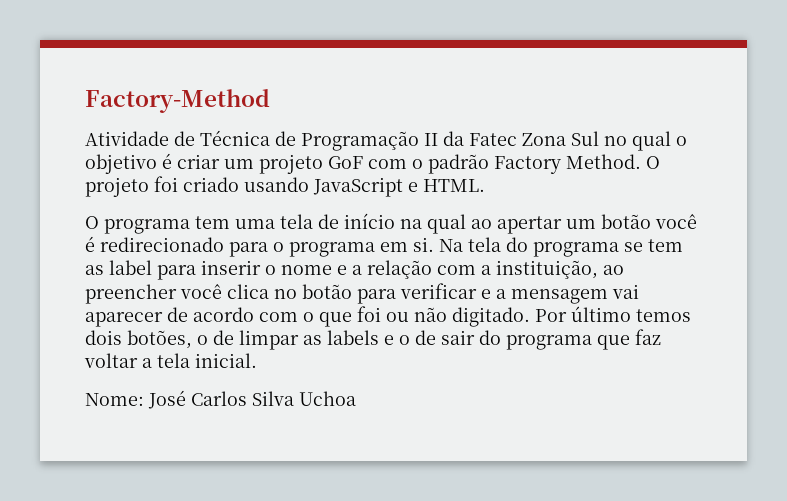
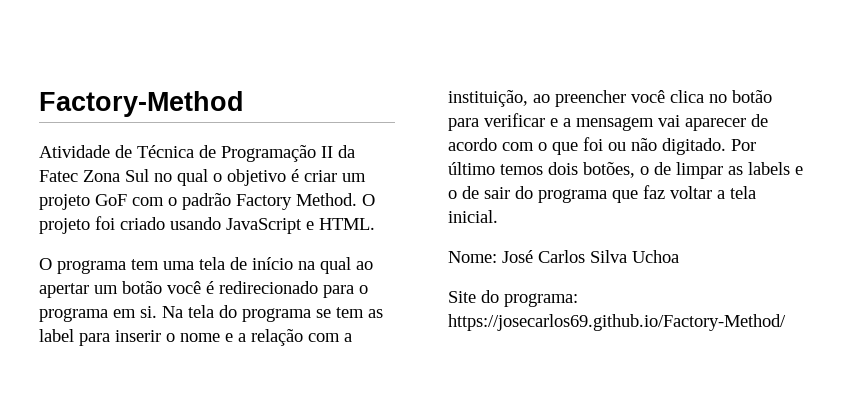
(356, 398) none -> [448,290,578,307] [448,314,786,331] // Site do programa: https://josecarlos69.github.io/Factory-Method/

